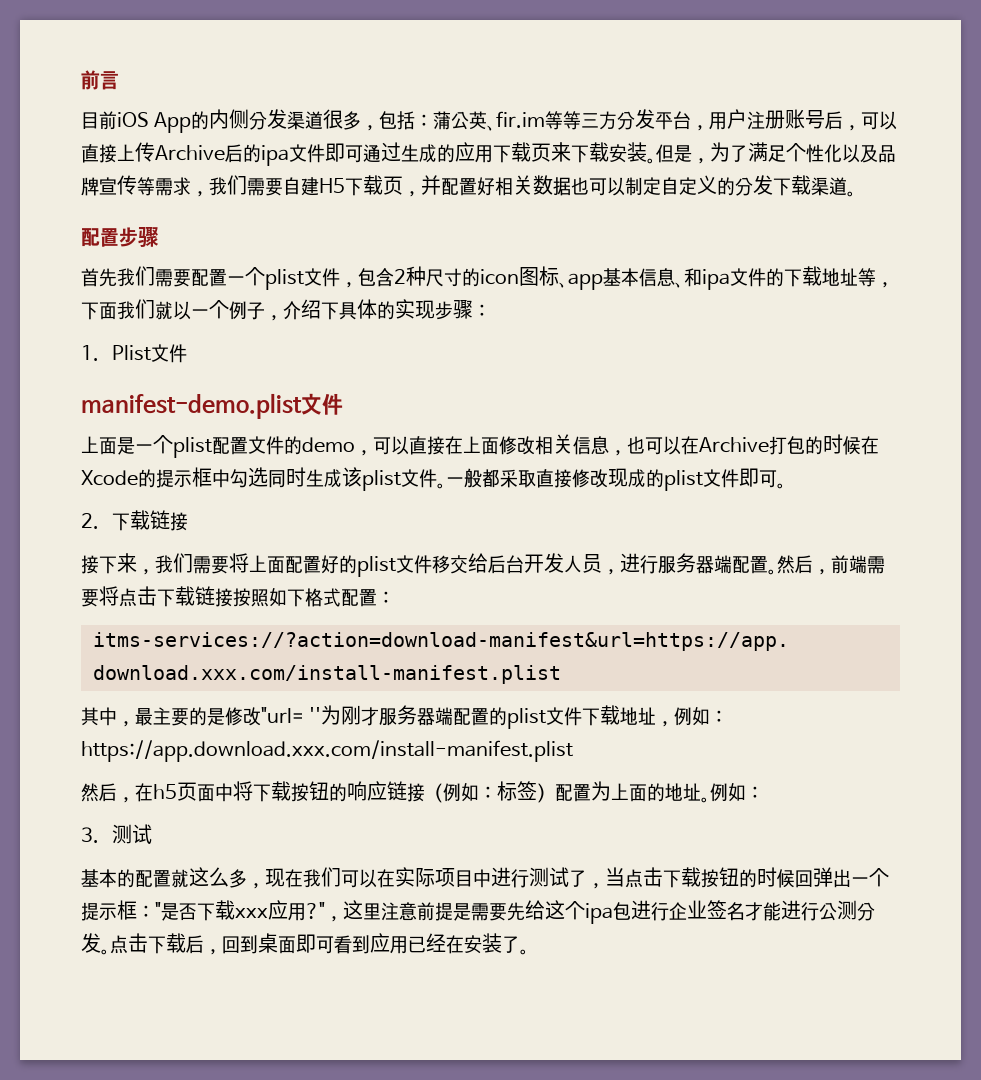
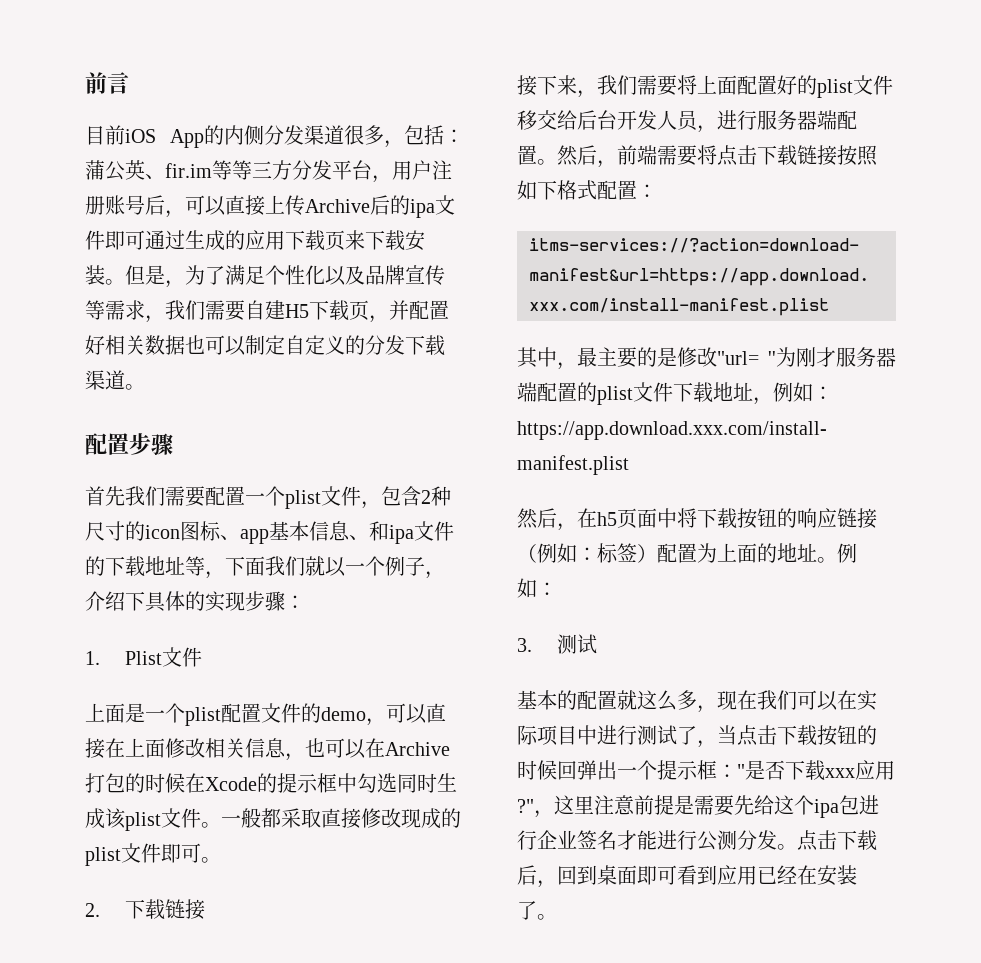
[81,393,343,419] // manifest-demo.plist文件 -> (202, 657) none

